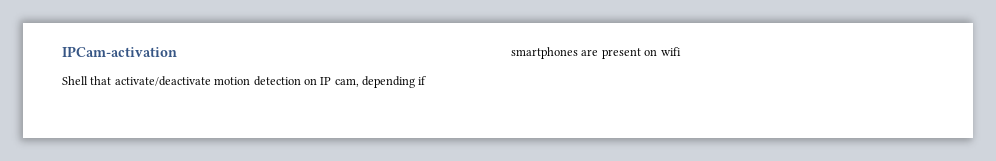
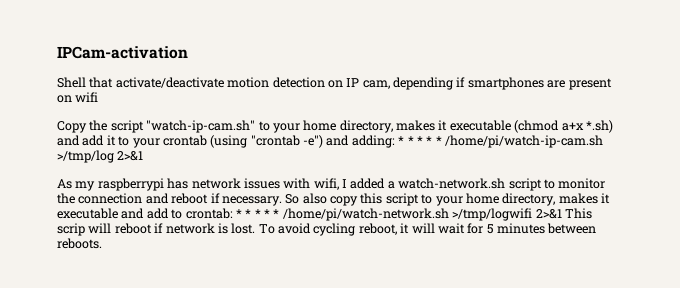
(681, 51) none -> [57,120,613,133] [57,135,603,148] [57,150,144,163] [57,178,606,191] [57,193,610,206] [57,208,592,221] [57,223,597,236] [57,238,102,249] // Copy the script "watch-ip-cam.sh" to your home directory, makes it executable (chmod a+x *.sh) and add it to your crontab (using "crontab -e") and adding: * * * * * /home/pi/watch-ip-cam.sh >/tmp/log 2>&1 // As my raspberrypi has network issues with wifi, I added a watch-network.sh script to monitor the connection and reboot if necessary. So also copy this script to your home directory, makes it executable and add to crontab: * * * * * /home/pi/watch-network.sh >/tmp/logwifi 2>&1 This scrip will reboot if network is lost. To avoid cycling reboot, it will wait for 5 minutes between reboots.

